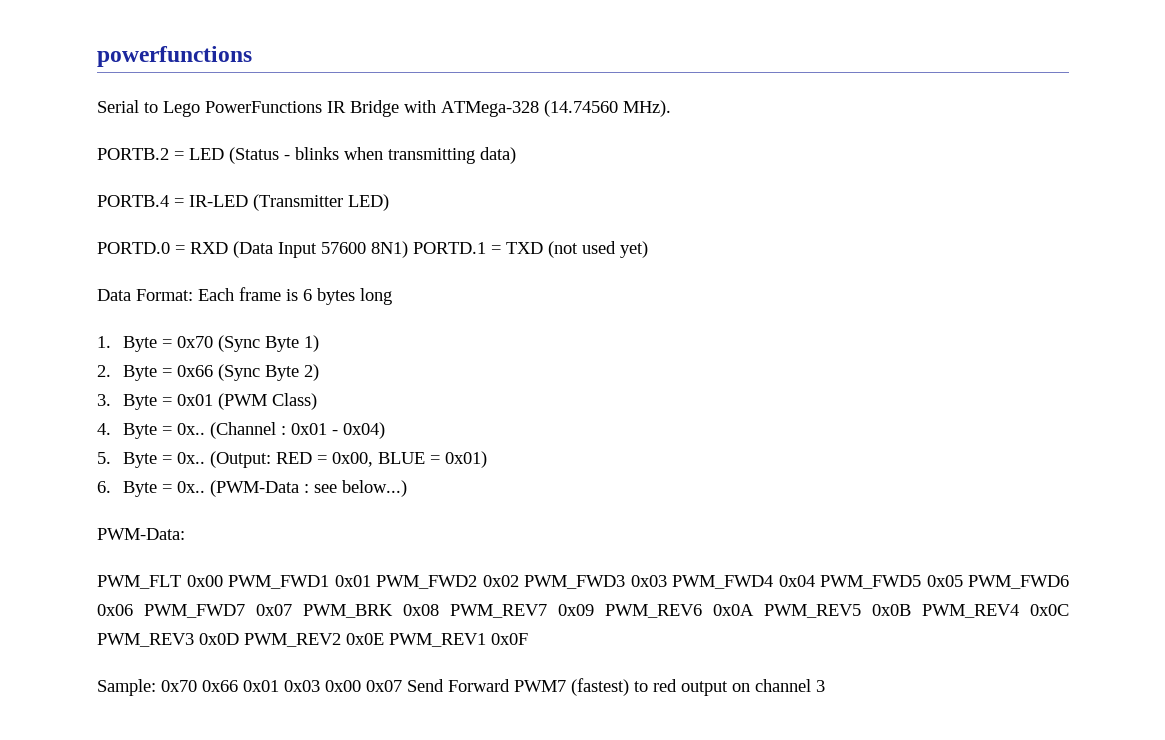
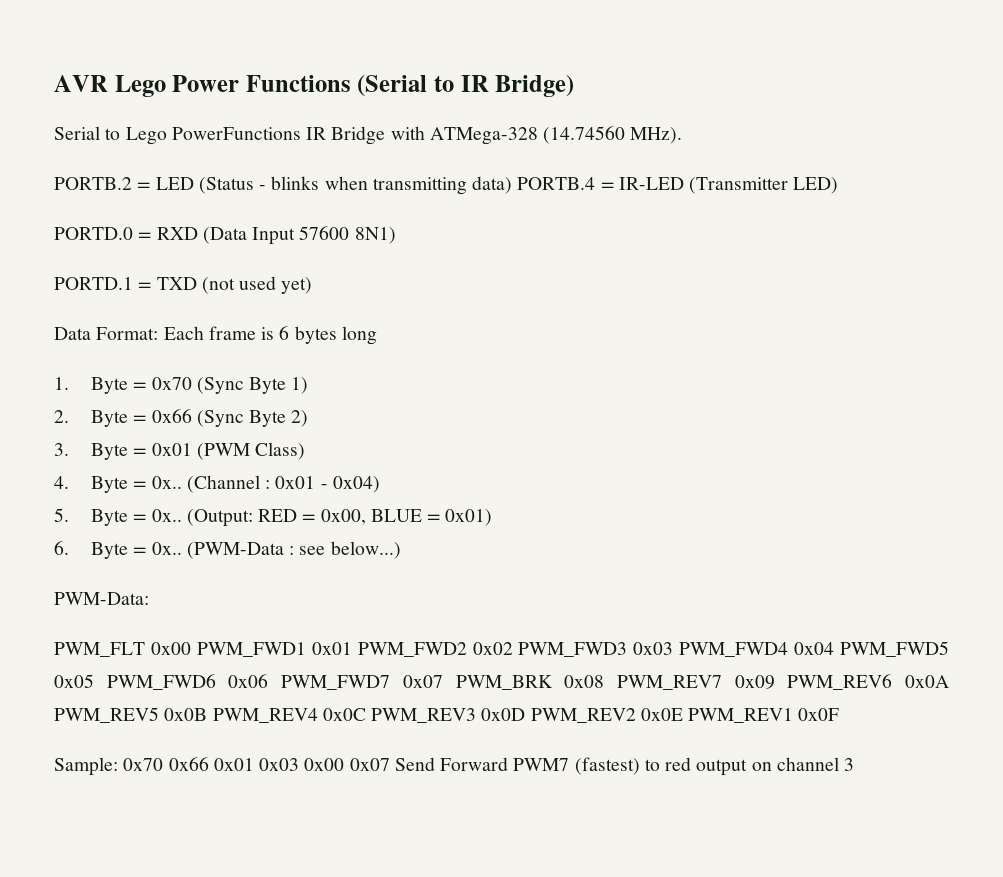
[97,46,252,67] powerfunctions -> [54,75,575,97] AVR Lego Power Functions (Serial to IR Bridge)
(516, 155) // -> (513, 185) none
(408, 249) none -> (396, 235) //

